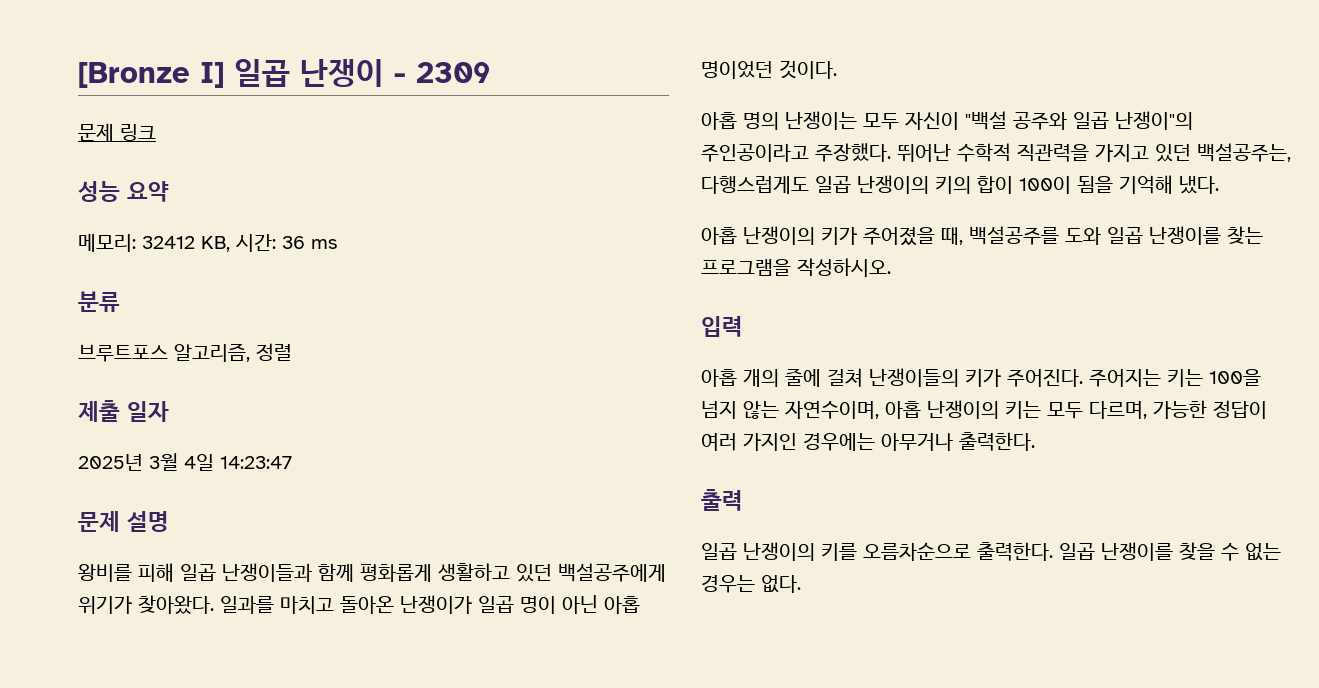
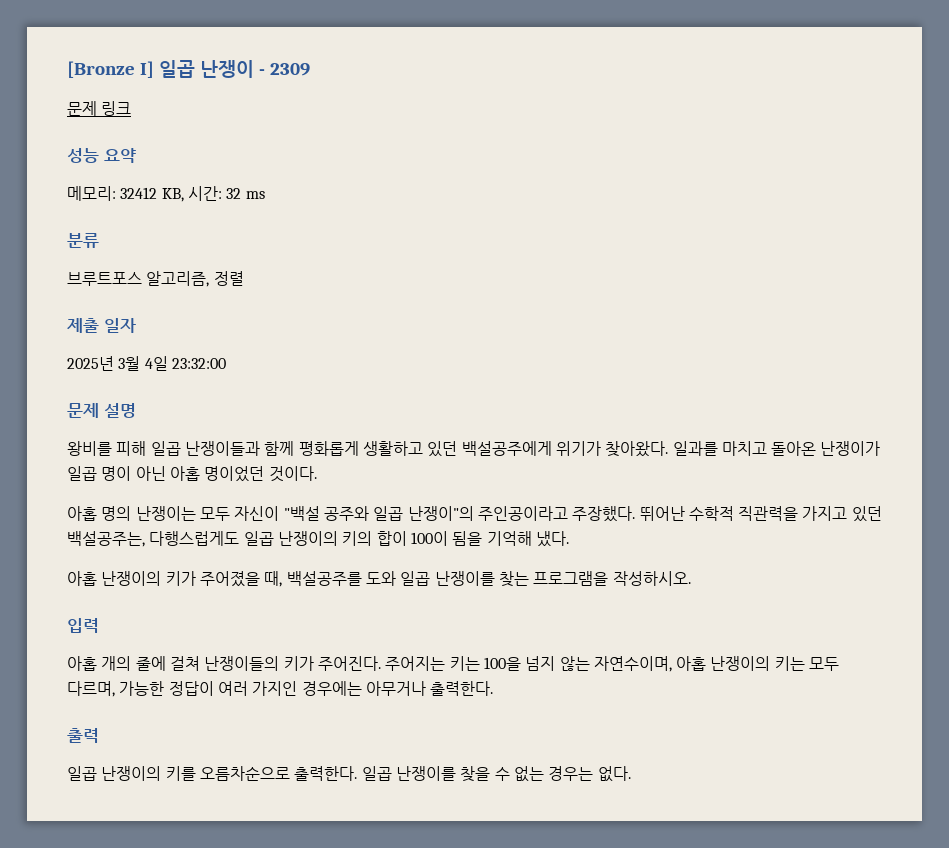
[282,236,305,249] 36 -> [226,188,242,199] 32
[220,456,292,469] 14:23:47 -> [171,358,226,369] 23:32:00

